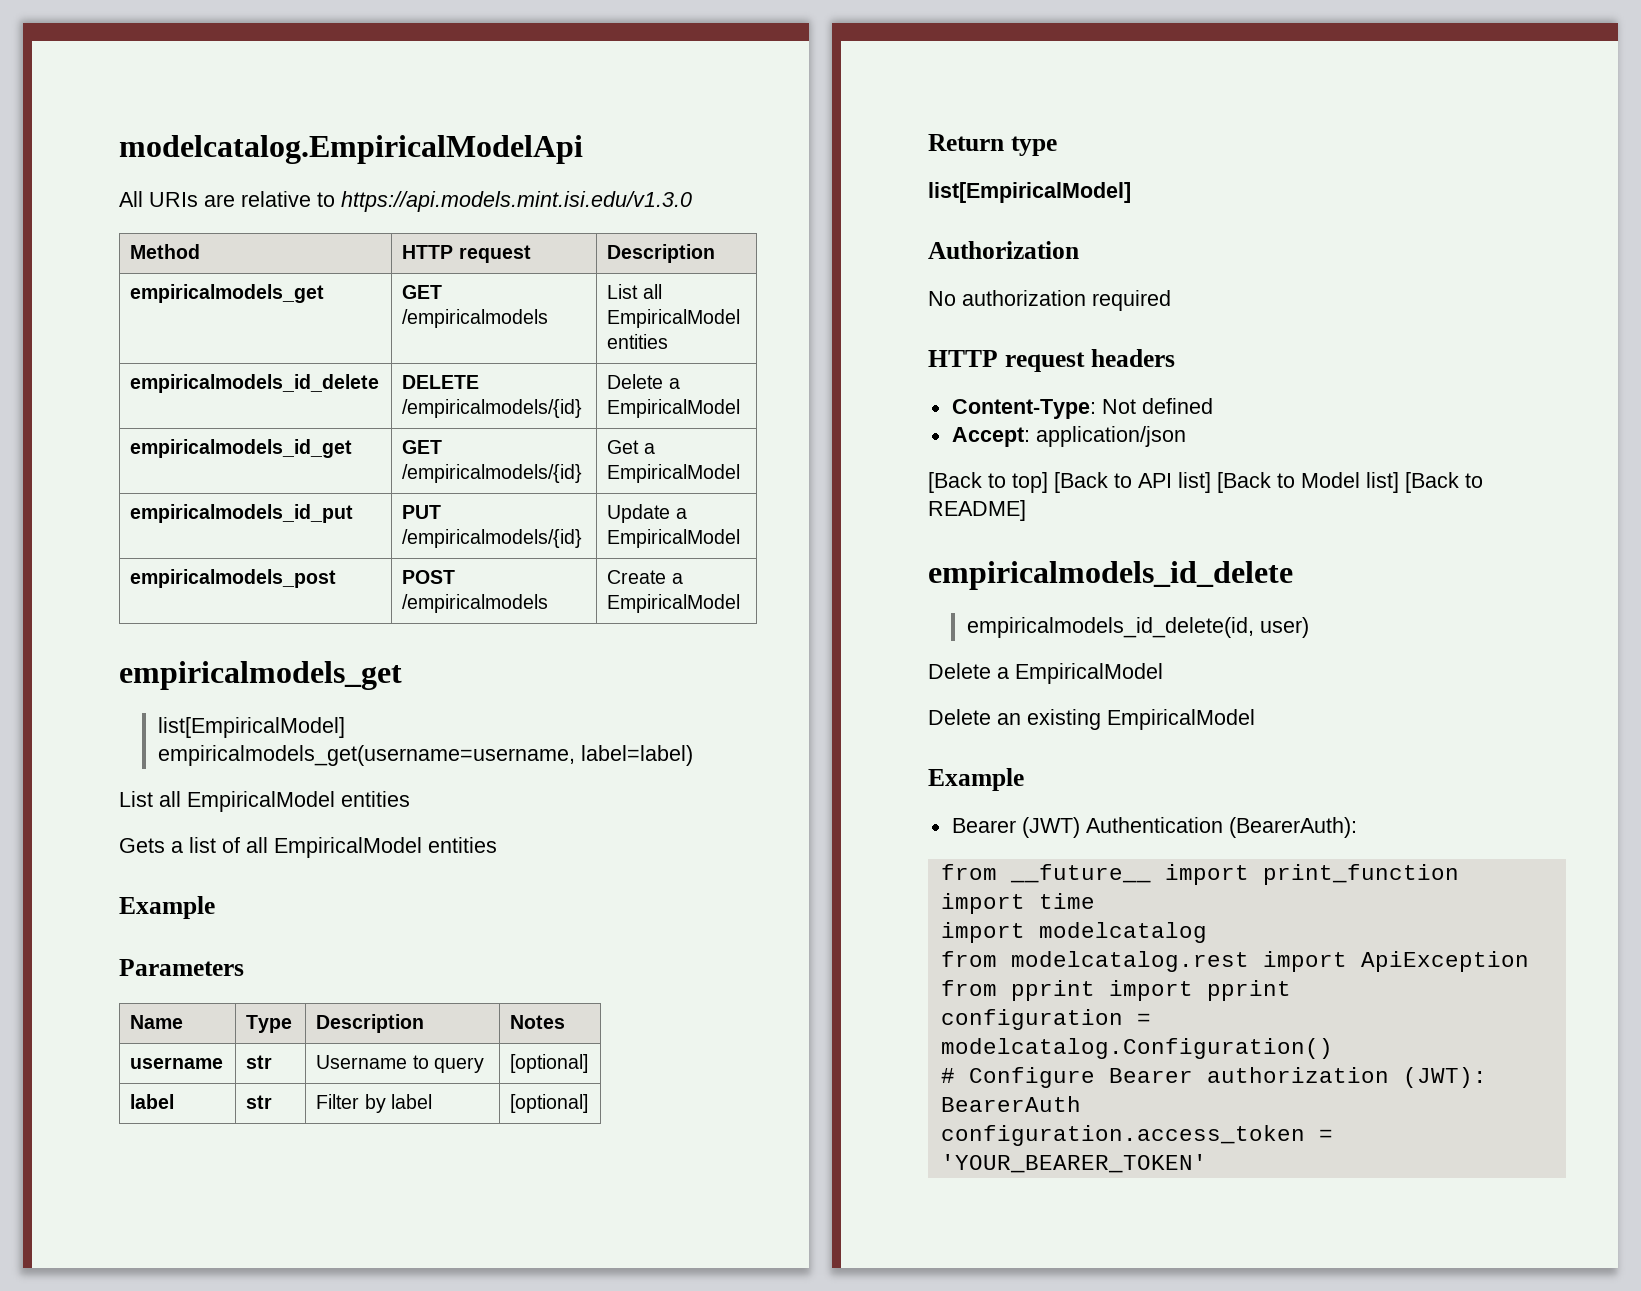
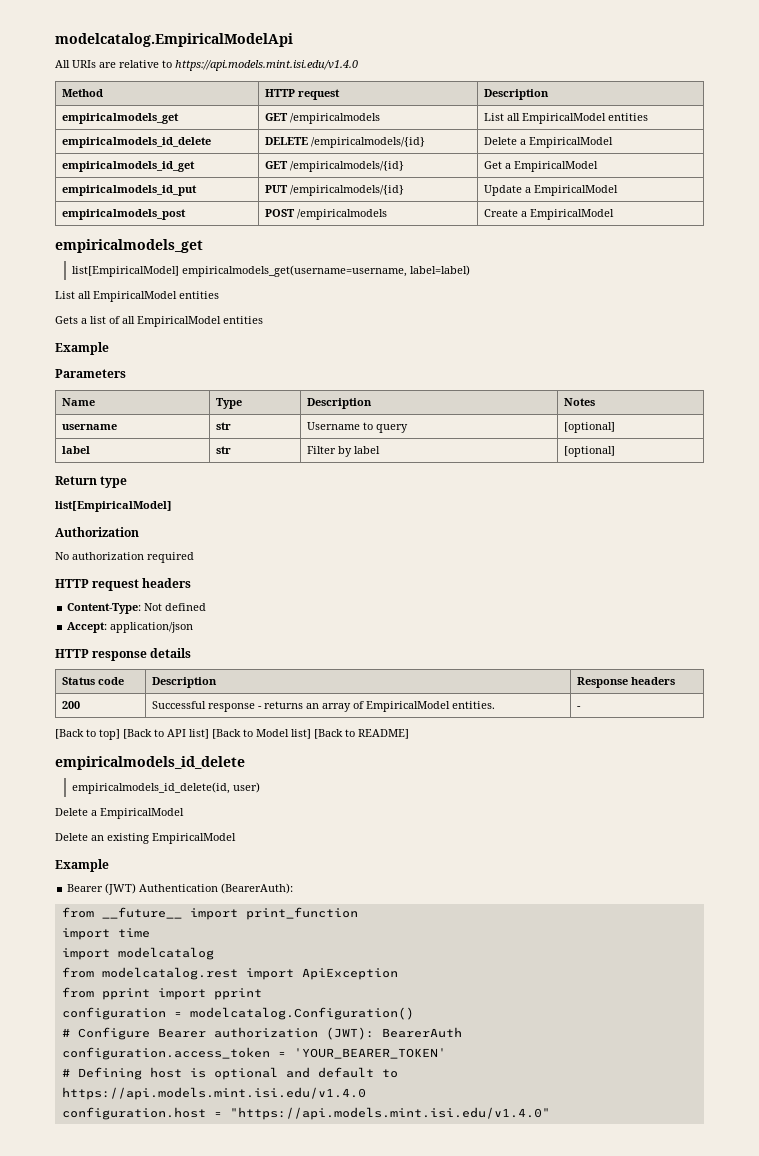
[341,191,692,212] https://api.models.mint.isi.edu/v1.3.0 -> [175,60,358,71] https://api.models.mint.isi.edu/v1.4.0
(1186, 436) none -> [55,648,192,661] [62,677,125,685] [152,677,218,688] [577,677,676,688] [62,701,81,709] [152,701,496,712] [577,706,582,709] // HTTP response details // Status code | Description | Response headers // 200 | Successful response - returns an array of EmpiricalModel entities. | -
(1207, 1163) none -> [61,1067,398,1080] [61,1087,366,1100] [61,1107,550,1120] // # Defining host is optional and default to https://api.models.mint.isi.edu/v1.4.0 // configuration.host = "https://api.models.mint.isi.edu/v1.4.0"

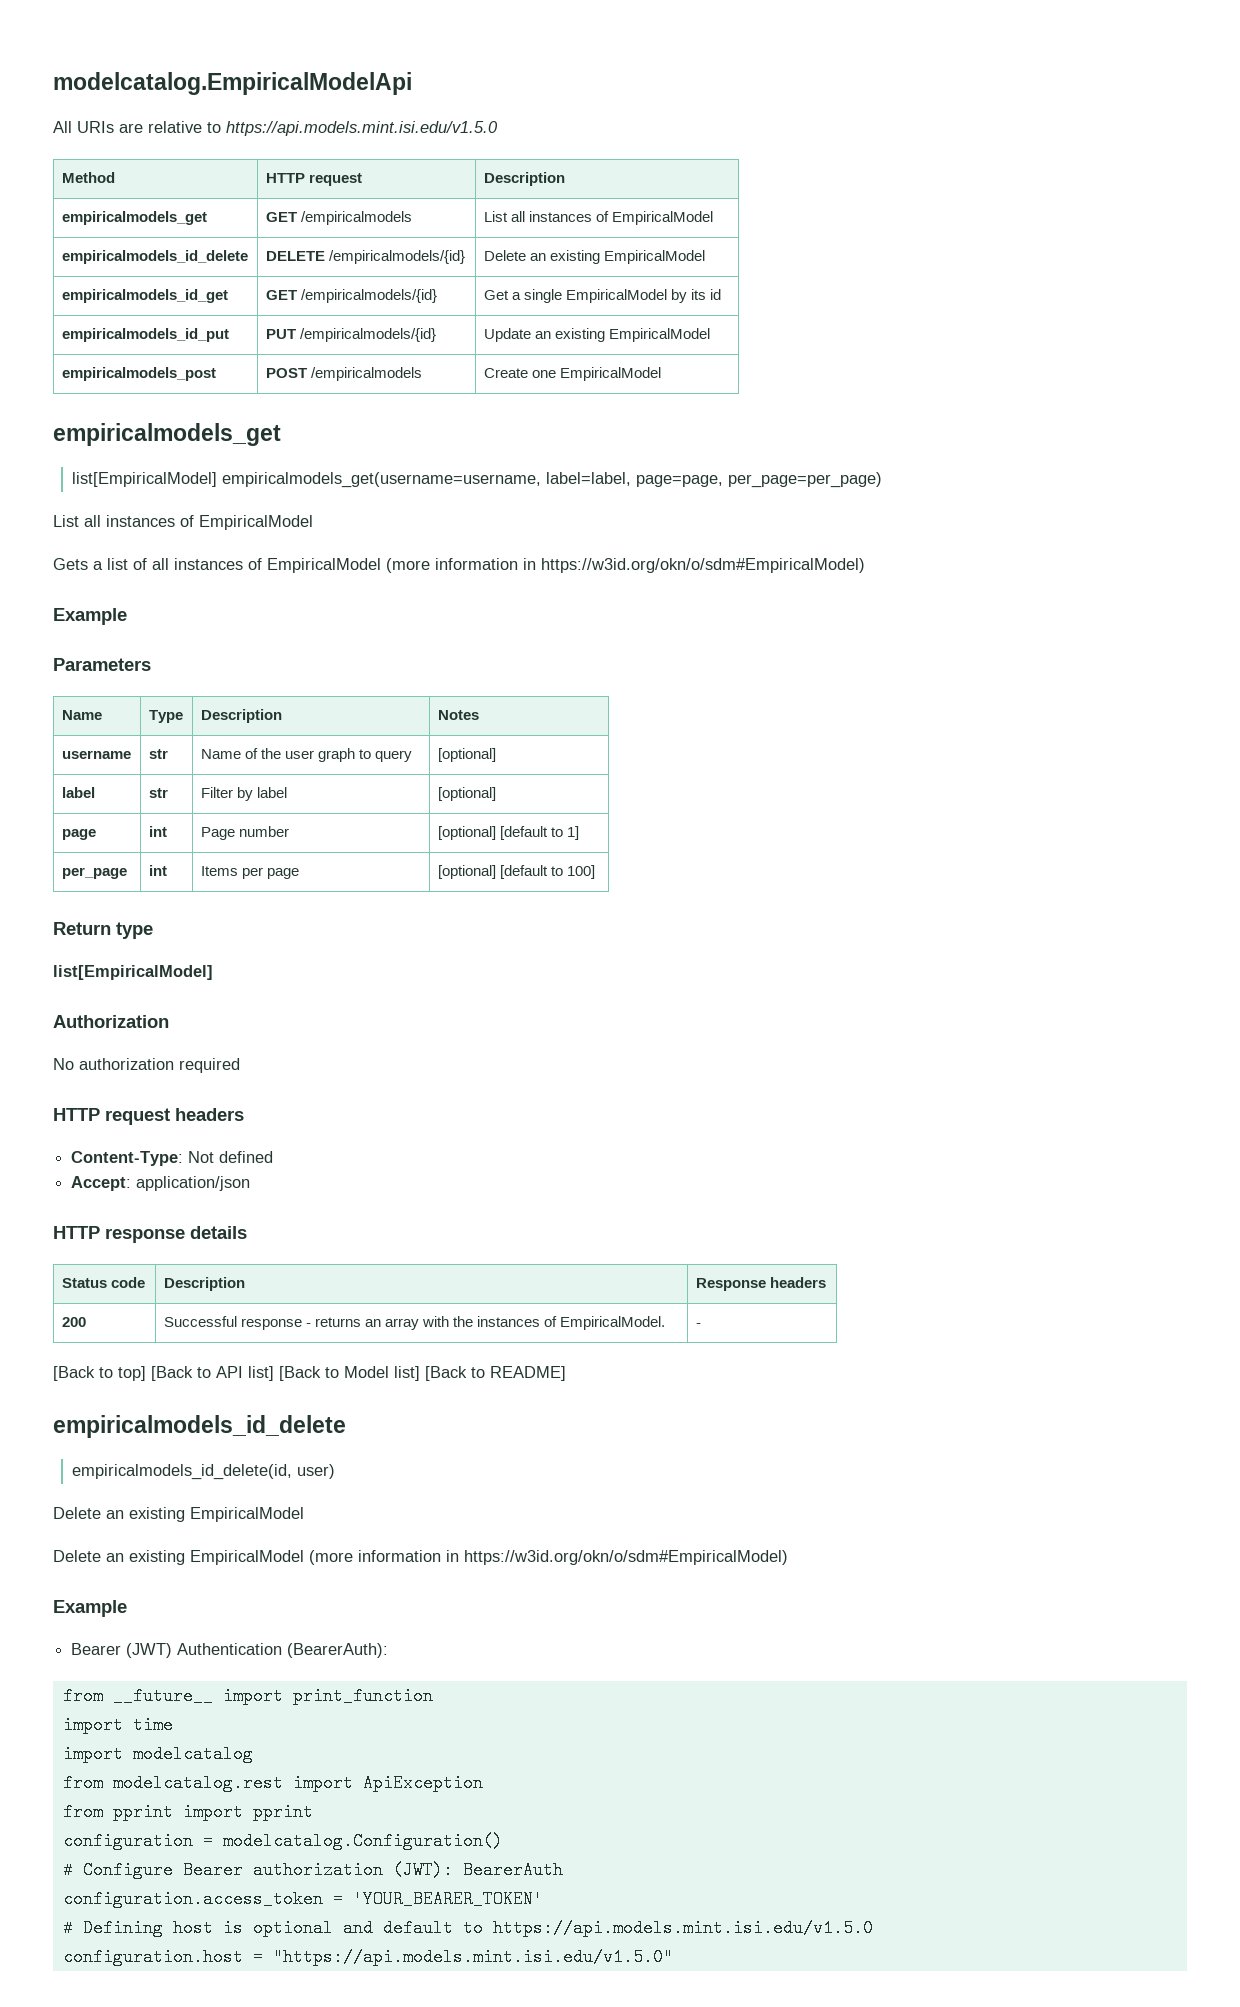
[175,60,358,71] https://api.models.mint.isi.edu/v1.4.0 -> [226,121,498,136] https://api.models.mint.isi.edu/v1.5.0
[522,113,649,124] EmpiricalModel entities -> [528,211,713,225] instances of EmpiricalModel
[520,139,527,145] a -> [529,250,600,264] an existing
[514,161,599,172] EmpiricalModel -> [523,289,721,303] single EmpiricalModel by its id
[525,187,532,193] a -> [534,328,605,342] an existing
[521,211,528,217] a -> [531,370,556,378] one
[409,265,470,276] [55,291,219,302] label=label) // List all EmpiricalModel entities -> [546,472,883,488] [53,515,313,530] label=label, page=page, per_page=per_page) // List all instances of EmpiricalModel
[137,316,263,327] EmpiricalModel entities -> [174,558,865,573] instances of EmpiricalModel (more information in https://w3id.org/okn/o/sdm#EmpiricalModel)
[307,422,361,430] Username -> [200,748,355,762] Name of the user graph
(616, 451) none -> [61,829,96,840] [148,826,167,837] [200,826,289,840] [437,826,579,840] [61,867,127,879] [148,865,167,876] [200,866,299,879] [437,865,595,879] // page | int | Page number | [optional] [default to 1] // per_page | int | Items per page | [optional] [default to 100]
[353,701,496,712] of EmpiricalModel entities. -> [421,1316,666,1330] with the instances of EmpiricalModel.
[91,810,97,816] a -> [106,1507,185,1522] an existing
(236, 838) none -> [309,1550,788,1565] (more information in https://w3id.org/okn/o/sdm#EmpiricalModel)
[61,1087,366,1100] https://api.models.mint.isi.edu/v1.4.0 -> [492,1919,873,1937] https://api.models.mint.isi.edu/v1.5.0
[229,1107,550,1120] "https://api.models.mint.isi.edu/v1.4.0" -> [272,1948,673,1966] "https://api.models.mint.isi.edu/v1.5.0"

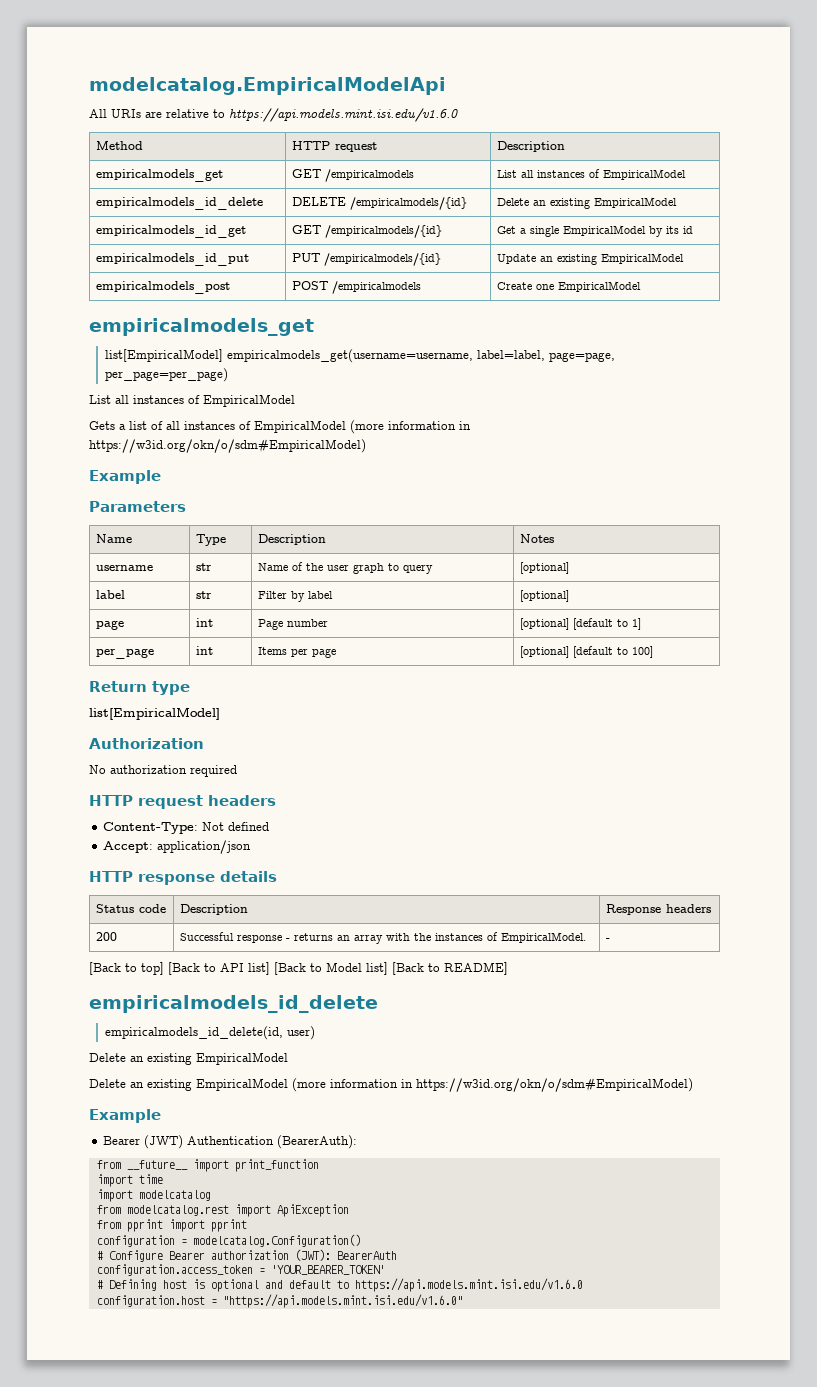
[226,121,498,136] https://api.models.mint.isi.edu/v1.5.0 -> [229,108,458,122] https://api.models.mint.isi.edu/v1.6.0
[492,1919,873,1937] https://api.models.mint.isi.edu/v1.5.0 -> [354,1278,583,1292] https://api.models.mint.isi.edu/v1.6.0
[272,1948,673,1966] "https://api.models.mint.isi.edu/v1.5.0" -> [222,1294,463,1308] "https://api.models.mint.isi.edu/v1.6.0"

